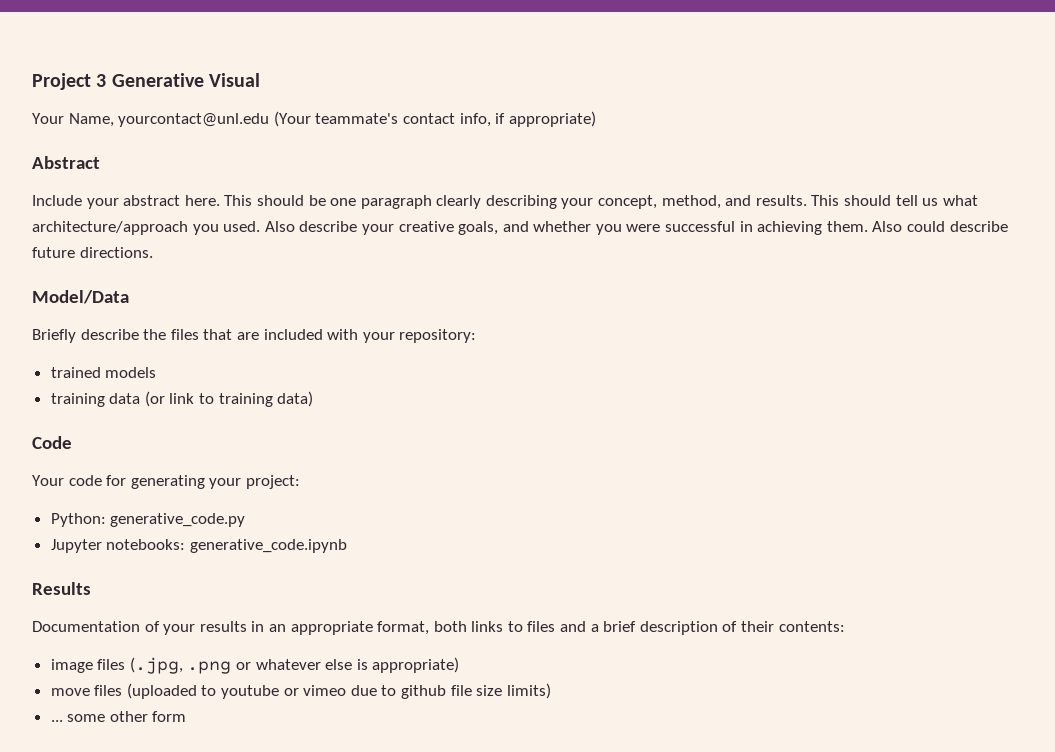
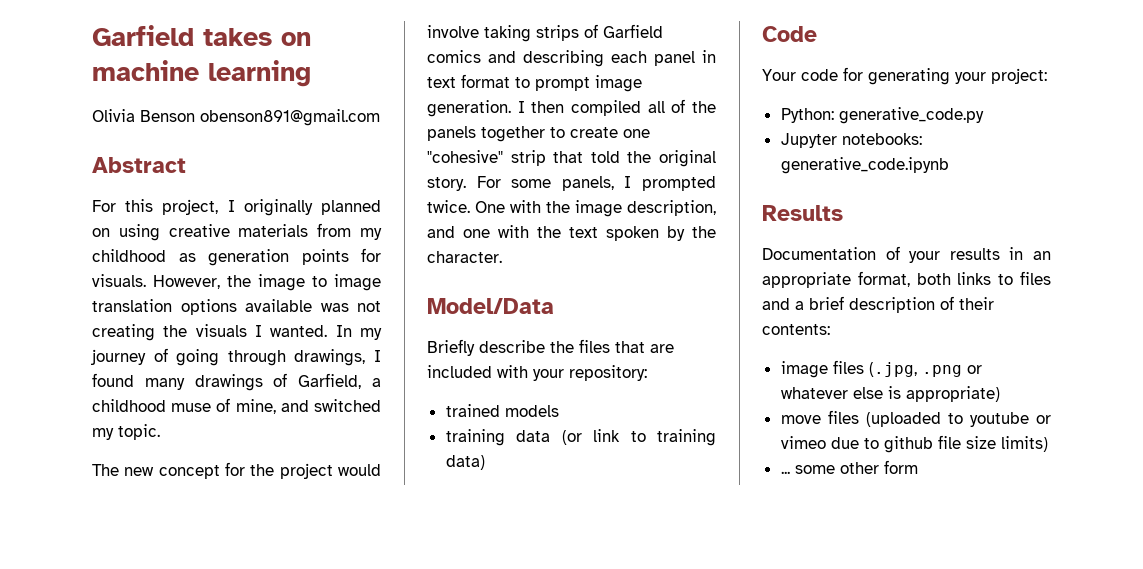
[32,73,260,90] [32,111,596,127] [32,156,100,169] [32,195,978,209] [32,221,1008,235] [32,247,153,258] Project 3 Generative Visual // Your Name, yourcontact@unl.edu (Your teammate's contact info, if appropriate) // Abstract // Include your abstract here. This should be one paragraph clearly describing your concept, method, and results. This should tell us what architecture/approach you used. Also describe your creative goals, and whether you were successful in achieving them. Also could describe future directions. -> [92,25,311,46] [92,60,311,87] [92,109,380,126] [92,157,186,173] [92,199,381,216] [92,223,383,241] [92,248,381,266] [92,274,381,291] [92,299,381,315] [92,324,382,341] [91,348,381,366] [92,373,382,391] [92,398,381,414] [92,424,160,440] [92,462,381,479] [427,24,663,42] [427,50,716,67] [427,74,642,92] [427,99,716,117] [427,126,650,142] [427,150,716,167] [427,176,716,191] [427,200,716,217] [427,225,716,241] [427,251,502,263] Garfield takes on machine learning // Olivia Benson obenson891@gmail.com // Abstract // For this project, I originally planned on using creative materials from my childhood as generation points for visuals. However, the image to image translation options available was not creating the visuals I wanted. In my journey of going through drawings, I found many drawings of Garfield, a childhood muse of mine, and switched my topic. // The new concept for the project would involve taking strips of Garfield comics and describing each panel in text format to prompt image generation. I then compiled all of the panels together to create one "cohesive" strip that told the original story. For some panels, I prompted twice. One with the image description, and one with the text spoken by the character.

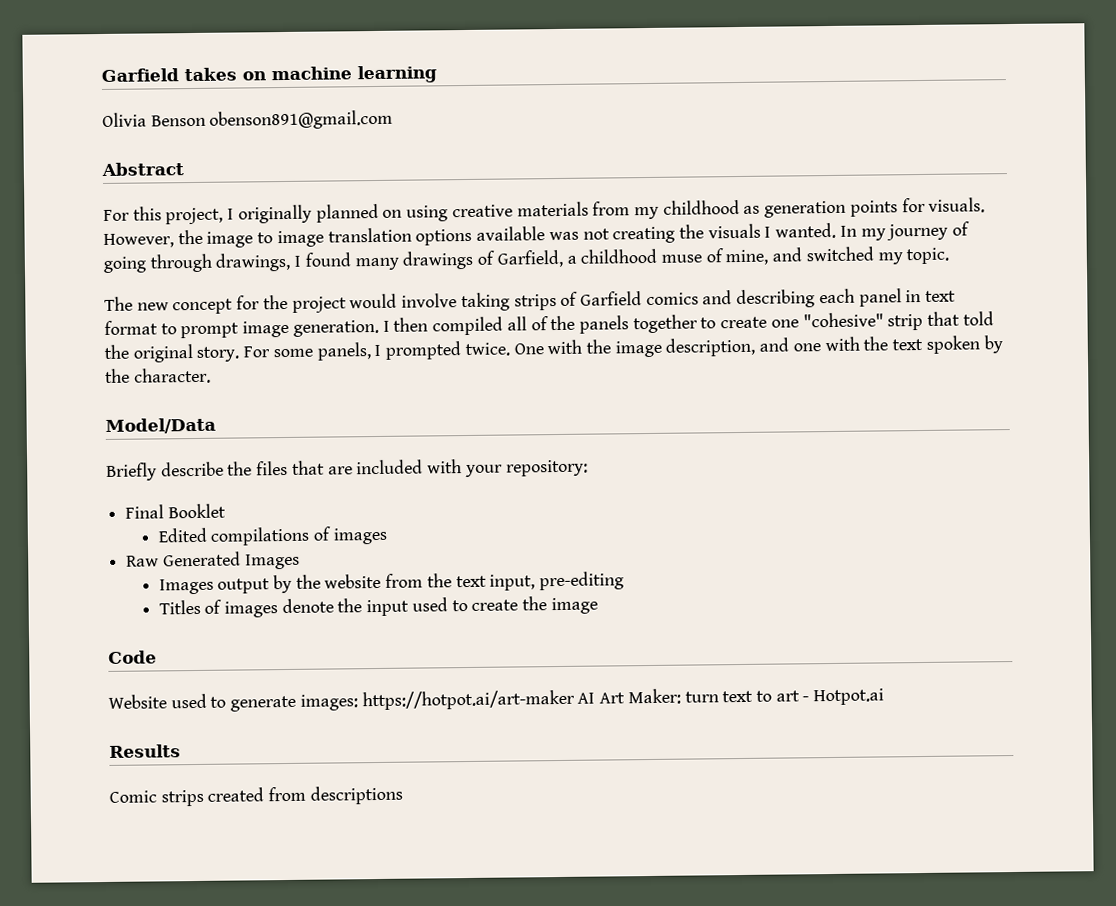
[445,404,559,417] [445,429,716,446] [445,455,485,470] [762,26,817,42] [762,67,1047,85] [780,107,984,124] [780,133,922,148] [780,157,949,174] [762,205,843,221] [762,246,1051,263] [762,271,1051,288] [762,296,994,313] [762,324,830,335] [780,360,982,378] [780,386,1000,402] [780,410,1051,427] [780,435,1048,453] [780,460,918,474] trained models // training data (or link to training data) // Code // Your code for generating your project: // Python: generative_code.py // Jupyter notebooks: generative_code.ipynb // Results // Documentation of your results in an appropriate format, both links to files and a brief description of their contents: // image files (.jpg, .png or whatever else is appropriate) // move files (uploaded to youtube or vimeo due to github file size limits) // ... some other form -> [125,503,226,519] [157,526,387,546] [126,551,300,570] [158,571,625,595] [158,596,598,618] [108,650,157,664] [108,688,885,712] [109,744,181,758] [109,785,403,807] Final Booklet // Edited compilations of images // Raw Generated Images // Images output by the website from the text input, pre-editing // Titles of images denote the input used to create the image // Code // Website used to generate images: https://hotpot.ai/art-maker AI Art Maker: turn text to art - Hotpot.ai // Results // Comic strips created from descriptions

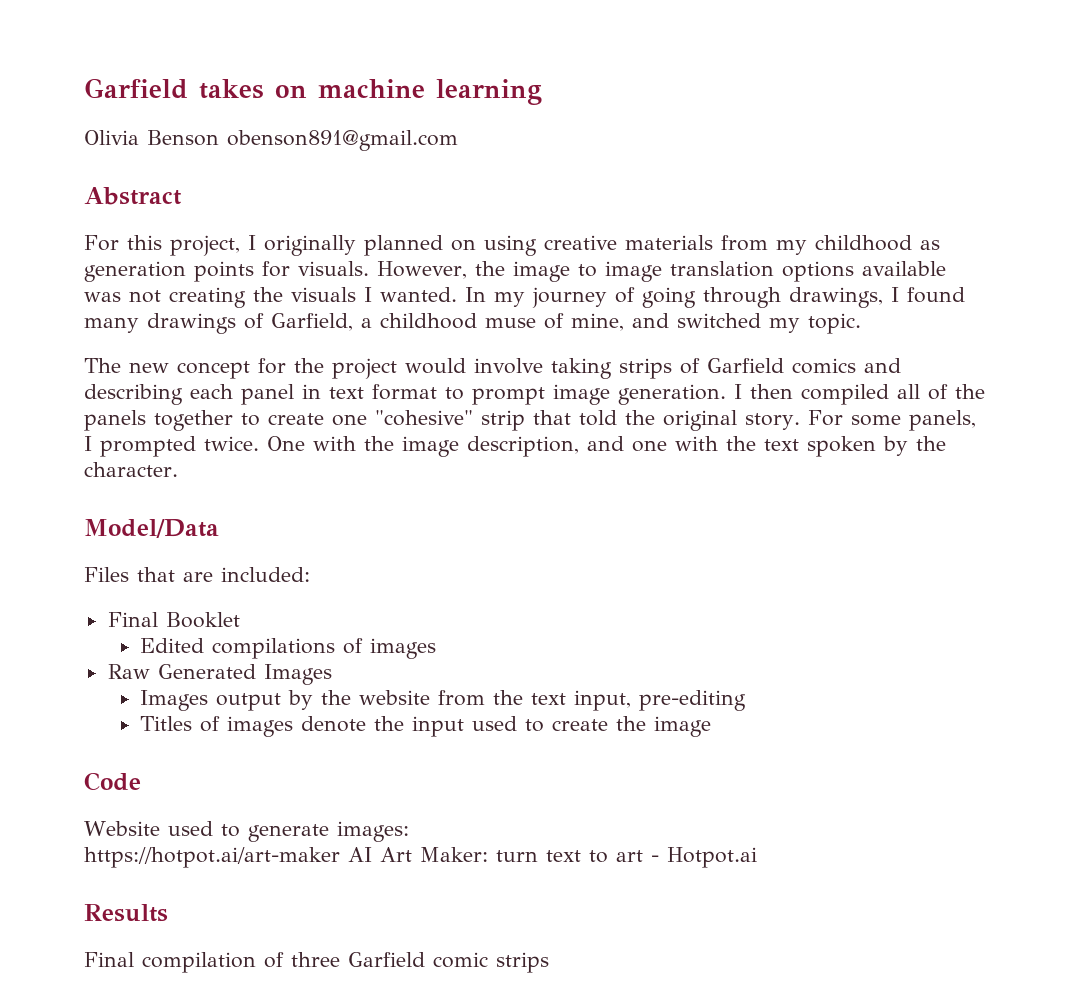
[106,459,588,481] Briefly describe the files that are included with your repository: -> [84,567,310,582] Files that are included:
(358, 702) none -> (409, 831) //
[109,785,403,807] Comic strips created from descriptions -> [84,952,549,973] Final compilation of three Garfield comic strips

